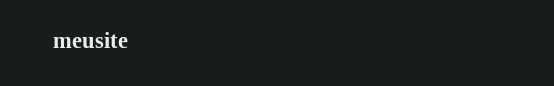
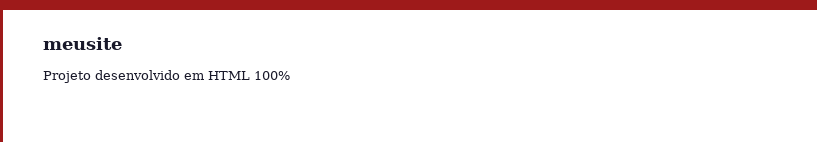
(128, 40) none -> [43,70,290,83] // Projeto desenvolvido em HTML 100%

